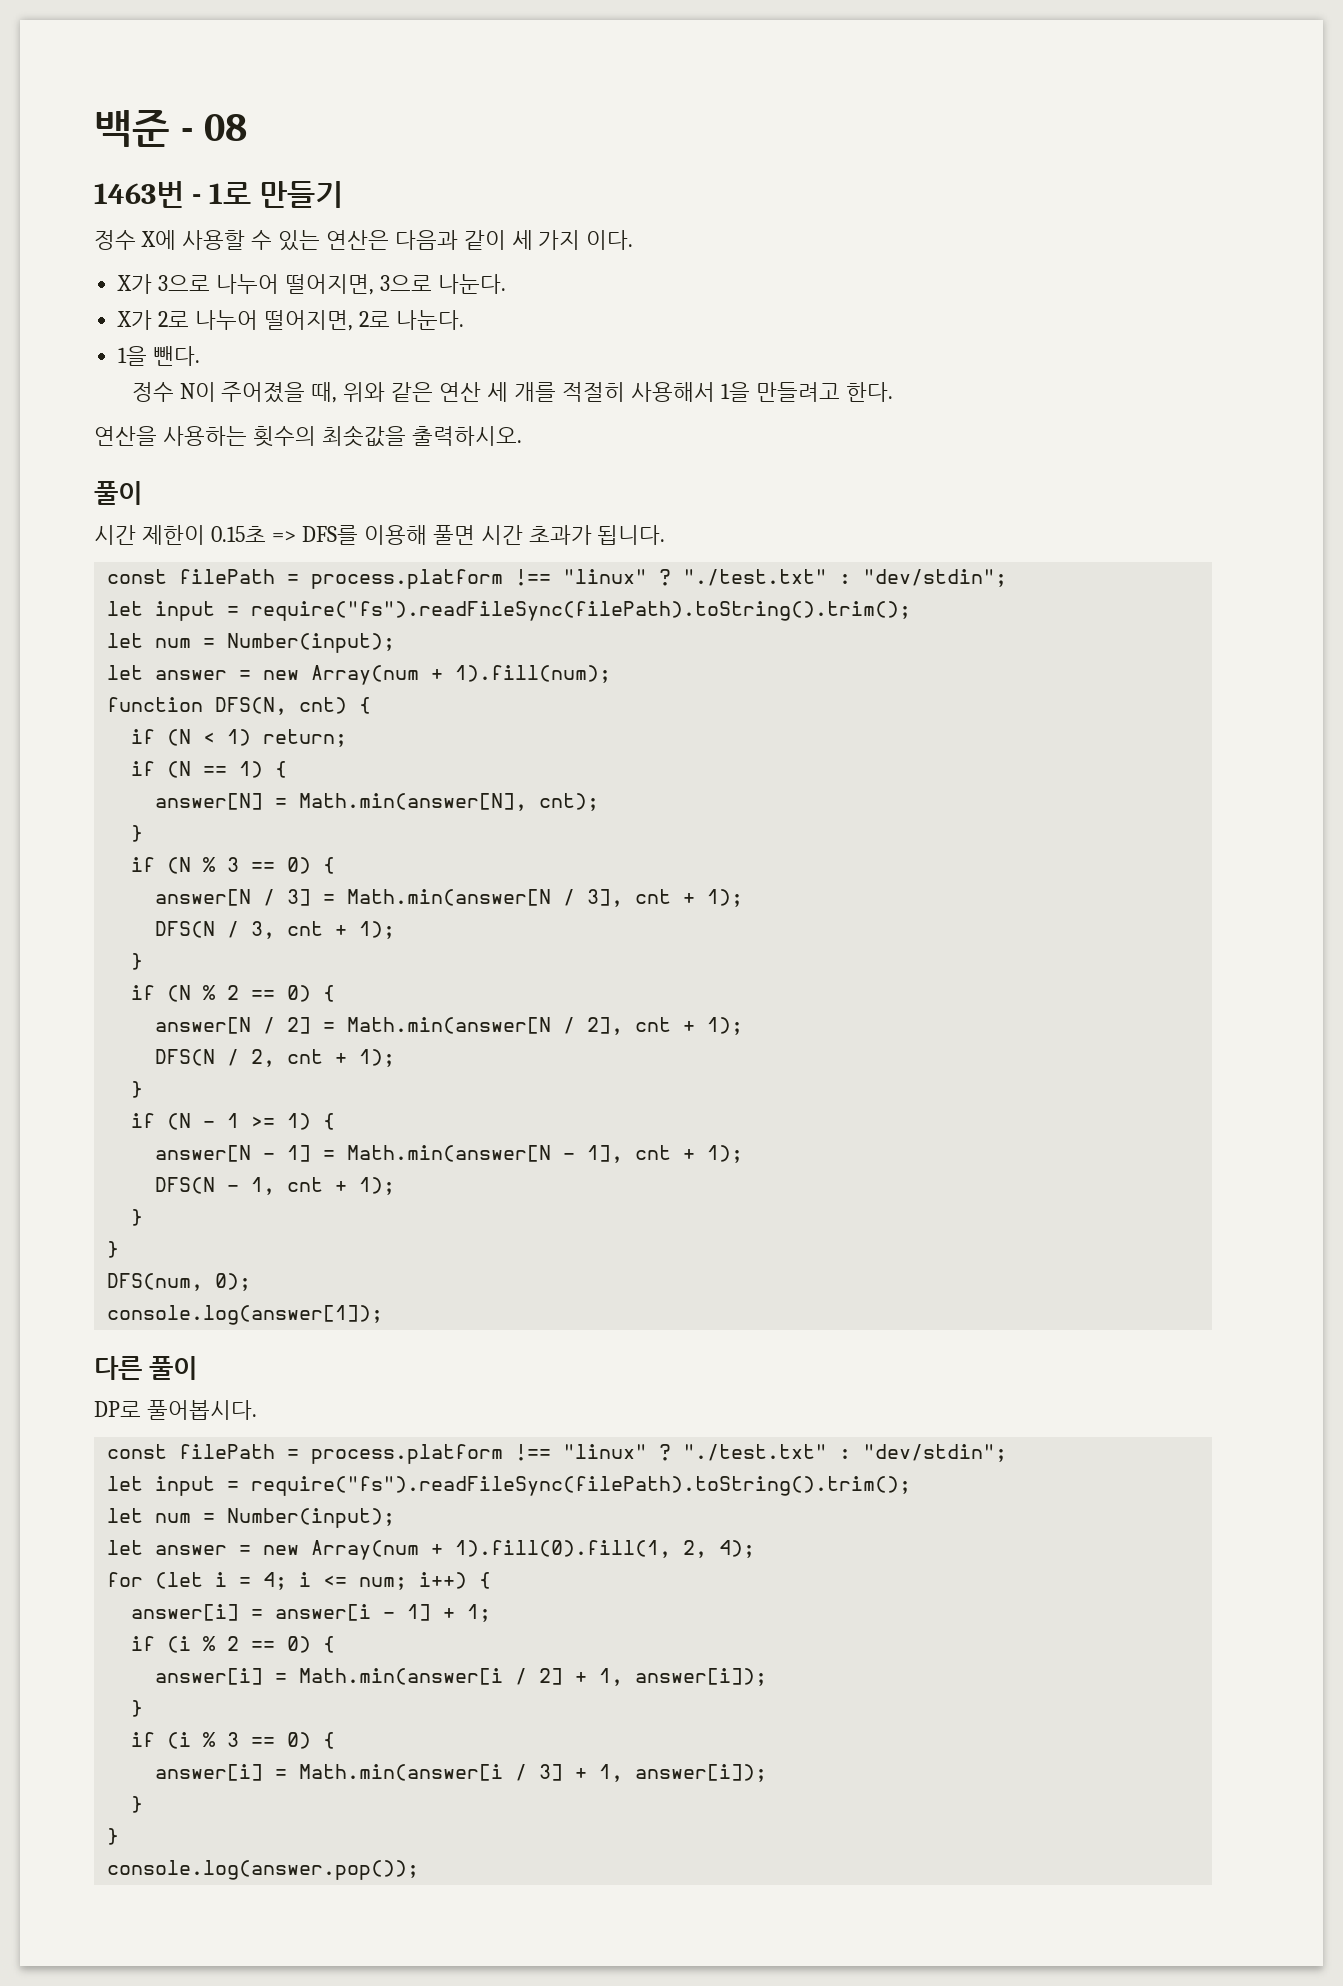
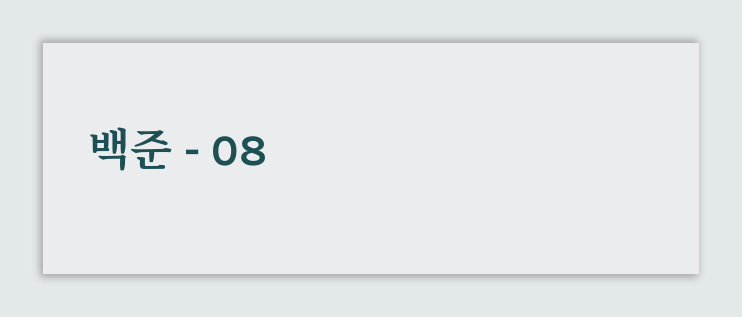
[94,181,343,208] [94,230,634,251] [117,274,506,295] [117,310,464,331] [118,346,201,366] [131,382,893,403] [94,425,522,447] [94,481,142,505] [94,525,666,545] [107,569,1008,589] [107,601,912,621] [107,633,396,653] [107,665,612,685] [107,697,372,715] [131,729,348,747] [131,761,288,778] [155,793,600,811] [131,825,144,842] [131,857,336,874] [155,889,744,907] [155,921,396,939] [131,953,144,970] [131,985,336,1002] [155,1017,744,1035] [155,1049,396,1067] [131,1081,144,1098] [131,1113,336,1130] [155,1145,744,1163] [155,1177,396,1195] [131,1209,144,1226] [107,1241,120,1258] [107,1273,252,1291] [107,1305,384,1325] [94,1356,197,1380] [94,1400,257,1420] [107,1444,1008,1464] [107,1476,912,1496] [107,1508,396,1528] [107,1540,756,1560] [107,1572,492,1590] [131,1604,492,1622] [131,1636,336,1653] [155,1668,768,1686] [131,1700,144,1717] [131,1732,336,1749] [155,1764,768,1782] [131,1796,144,1813] [107,1828,120,1845] [107,1860,420,1880] // 1463번 - 1로 만들기 // 정수 X에 사용할 수 있는 연산은 다음과 같이 세 가지 이다. // X가 3으로 나누어 떨어지면, 3으로 나눈다. // X가 2로 나누어 떨어지면, 2로 나눈다. // 1을 뺀다. // 정수 N이 주어졌을 때, 위와 같은 연산 세 개를 적절히 사용해서 1을 만들려고 한다. // 연산을 사용하는 횟수의 최솟값을 출력하시오. // 풀이 // 시간 제한이 0.15초 => DFS를 이용해 풀면 시간 초과가 됩니다. // const filePath = process.platform !== "linux" ? "./test.txt" : "dev/stdin"; // let input = require("fs").readFileSync(filePath).toString().trim(); // let num = Number(input); // let answer = new Array(num + 1).fill(num); // function DFS(N, cnt) { // if (N < 1) return; // if (N == 1) { // answer[N] = Math.min(answer[N], cnt); // } // if (N % 3 == 0) { // answer[N / 3] = Math.min(answer[N / 3], cnt + 1); // DFS(N / 3, cnt + 1); // } // if (N % 2 == 0) { // answer[N / 2] = Math.min(answer[N / 2], cnt + 1); // DFS(N / 2, cnt + 1); // } // if (N - 1 >= 1) { // answer[N - 1] = Math.min(answer[N - 1], cnt + 1); // DFS(N - 1, cnt + 1); // } // } // DFS(num, 0); // console.log(answer[1]); // 다른 풀이 // DP로 풀어봅시다. // const filePath = process.platform !== "linux" ? "./test.txt" : "dev/stdin"; // let input = require("fs").readFileSync(filePath).toString().trim(); // let num = Number(input); // let answer = new Array(num + 1).fill(0).fill(1, 2, 4); // for (let i = 4; i <= num; i++) { // answer[i] = answer[i - 1] + 1; // if (i % 2 == 0) { // answer[i] = Math.min(answer[i / 2] + 1, answer[i]); // } // if (i % 3 == 0) { // answer[i] = Math.min(answer[i / 3] + 1, answer[i]); // } // } // console.log(answer.pop()); -> (268, 151) none

